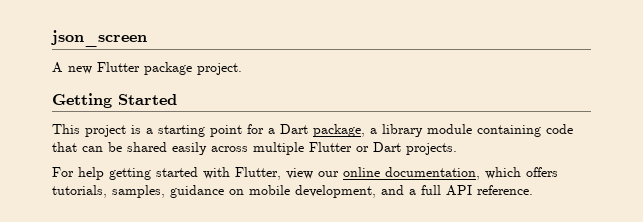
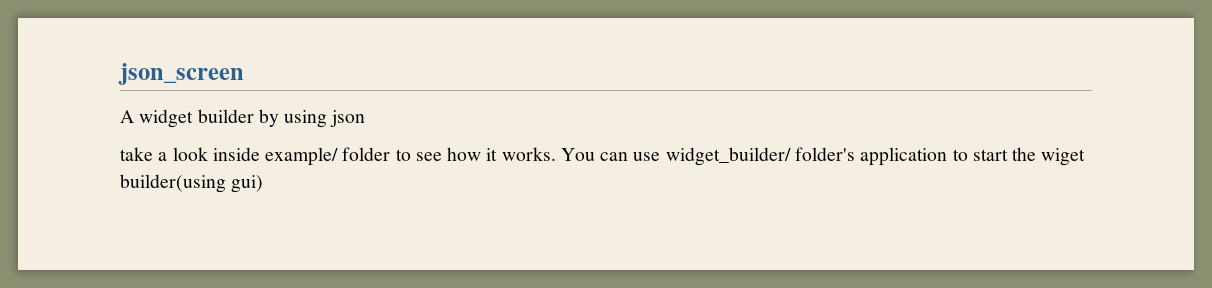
[68,62,242,75] [52,93,177,108] [52,124,573,137] [52,142,457,155] [52,167,558,180] [52,185,533,198] new Flutter package project. // Getting Started // This project is a starting point for a Dart package, a library module containing code that can be shared easily across multiple Flutter or Dart projects. // For help getting started with Flutter, view our online documentation, which offers tutorials, samples, guidance on mobile development, and a full API reference. -> [139,109,366,128] [120,147,1086,166] [120,174,264,193] widget builder by using json // take a look inside example/ folder to see how it works. You can use widget_builder/ folder's application to start the wiget builder(using gui)

